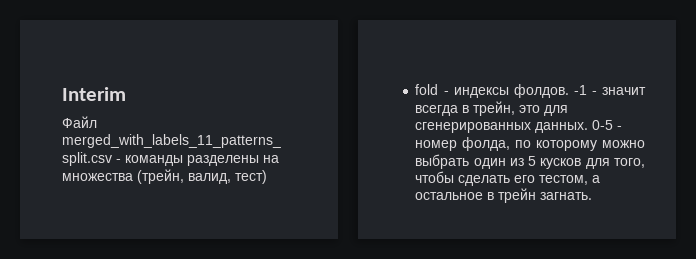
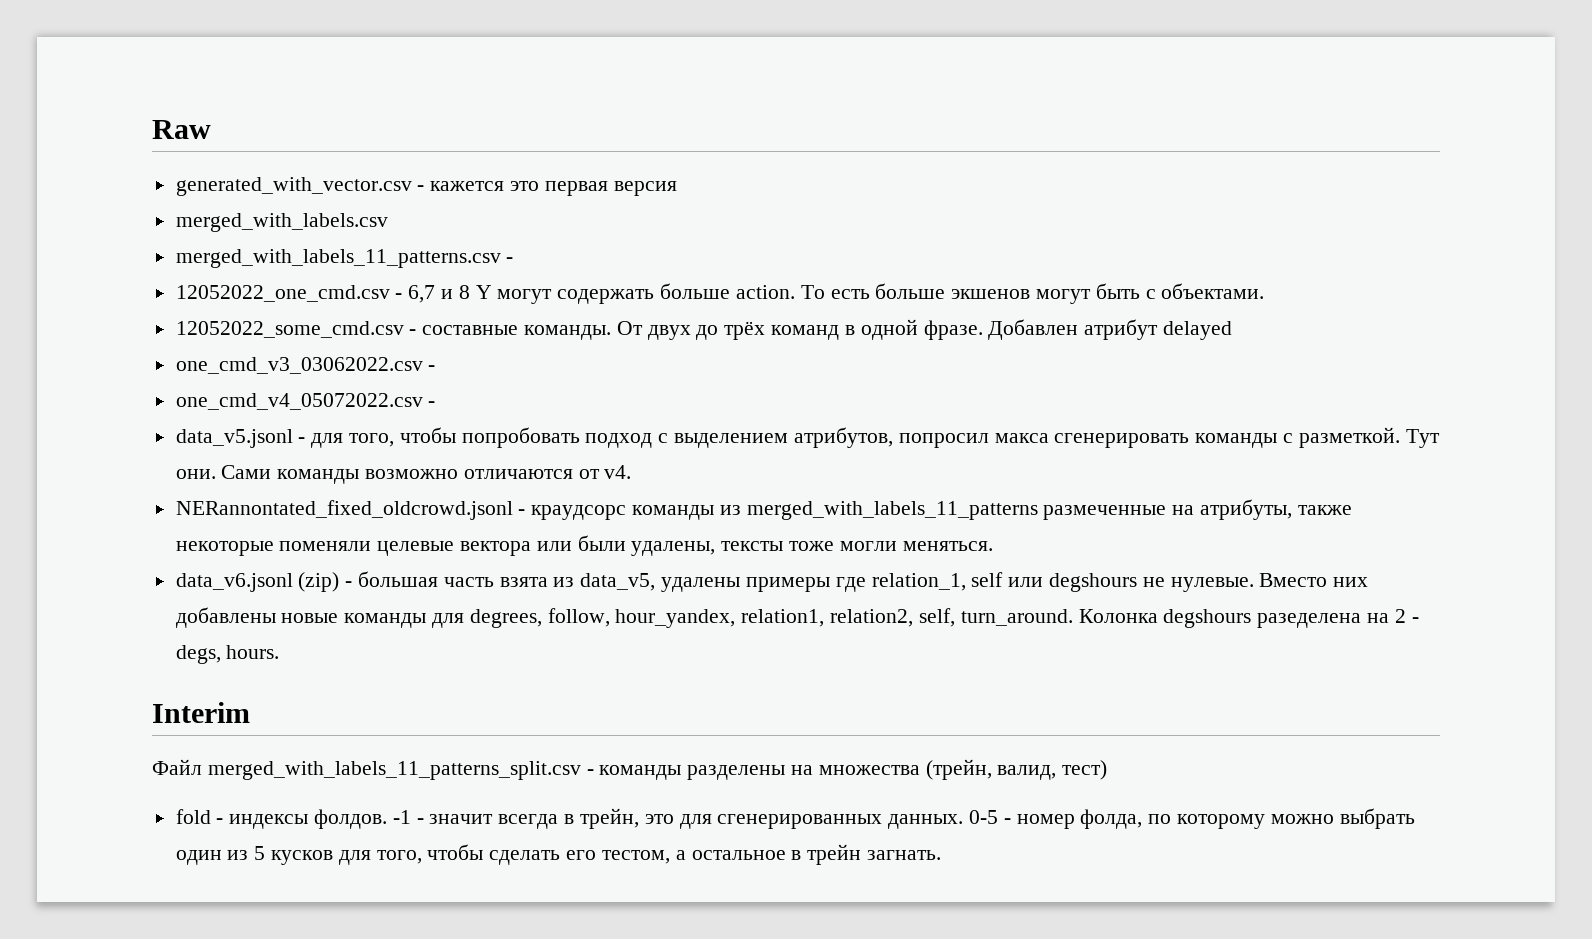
(62, 94) none -> [152,120,211,139] [175,177,677,196] [175,213,388,232] [175,249,514,268] [175,283,1265,304] [175,319,1232,340] [175,357,436,374] [175,393,436,410] [175,427,1440,448] [175,465,632,484] [175,499,1352,520] [175,535,993,556] [175,571,1369,592] [175,607,1419,628] [175,645,280,664] Raw // generated_with_vector.csv - кажется это первая версия // merged_with_labels.csv // merged_with_labels_11_patterns.csv - // 12052022_one_cmd.csv - 6,7 и 8 Y могут содержать больше action. То есть больше экшенов могут быть с объектами. // 12052022_some_cmd.csv - составные команды. От двух до трёх команд в одной фразе. Добавлен атрибут delayed // one_cmd_v3_03062022.csv - // one_cmd_v4_05072022.csv - // data_v5.jsonl - для того, чтобы попробовать подход с выделением атрибутов, попросил макса сгенерировать команды с разметкой. Тут они. Сами команды возможно отличаются от v4. // NERannontated_fixed_oldcrowd.jsonl - краудсорс команды из merged_with_labels_11_patterns размеченные на атрибуты, также некоторые поменяли целевые вектора или были удалены, тексты тоже могли меняться. // data_v6.jsonl (zip) - большая часть взята из data_v5, удалены примеры где relation_1, self или degshours не нулевые. Вместо них добавлены новые команды для degrees, follow, hour_yandex, relation1, relation2, self, turn_around. Колонка degshours разеделена на 2 - degs, hours. //

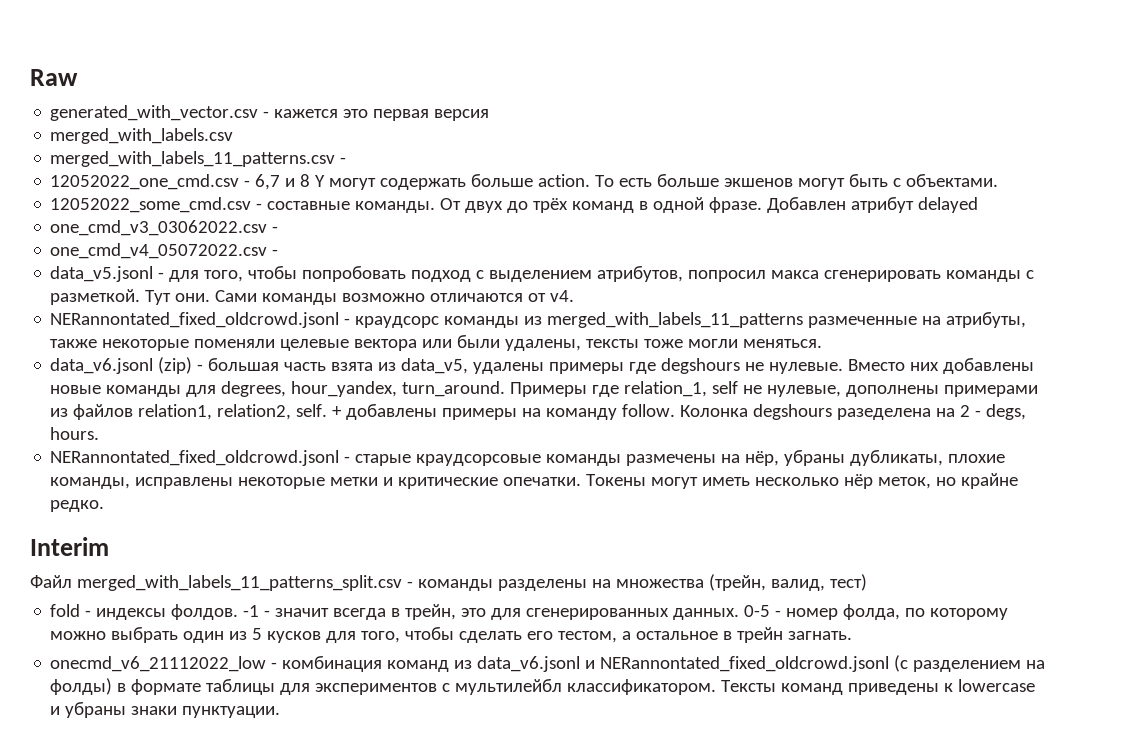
[871,572,1044,591] relation_1, self или -> (657, 368) none
[547,608,1073,628] follow, hour_yandex, relation1, relation2, self, turn_around. -> [291,381,1039,397] [50,404,676,420] hour_yandex, turn_around. Примеры где relation_1, self не нулевые, дополнены примерами из файлов relation1, relation2, self. + добавлены примеры на команду follow.
(280, 652) none -> [50,450,1006,466] [50,473,1019,489] [50,500,105,512] // NERannontated_fixed_oldcrowd.jsonl - старые краудсорсовые команды размечены на нёр, убраны дубликаты, плохие команды, исправлены некоторые метки и критические опечатки. Токены могут иметь несколько нёр меток, но крайне редко.
(941, 855) none -> [50,655,1046,672] [50,678,1036,695] [50,702,281,718] // onecmd_v6_21112022_low - комбинация команд из data_v6.jsonl и NERannontated_fixed_oldcrowd.jsonl (с разделением на фолды) в формате таблицы для экспериментов с мультилейбл классификатором. Тексты команд приведены к lowercase и убраны знаки пунктуации.

